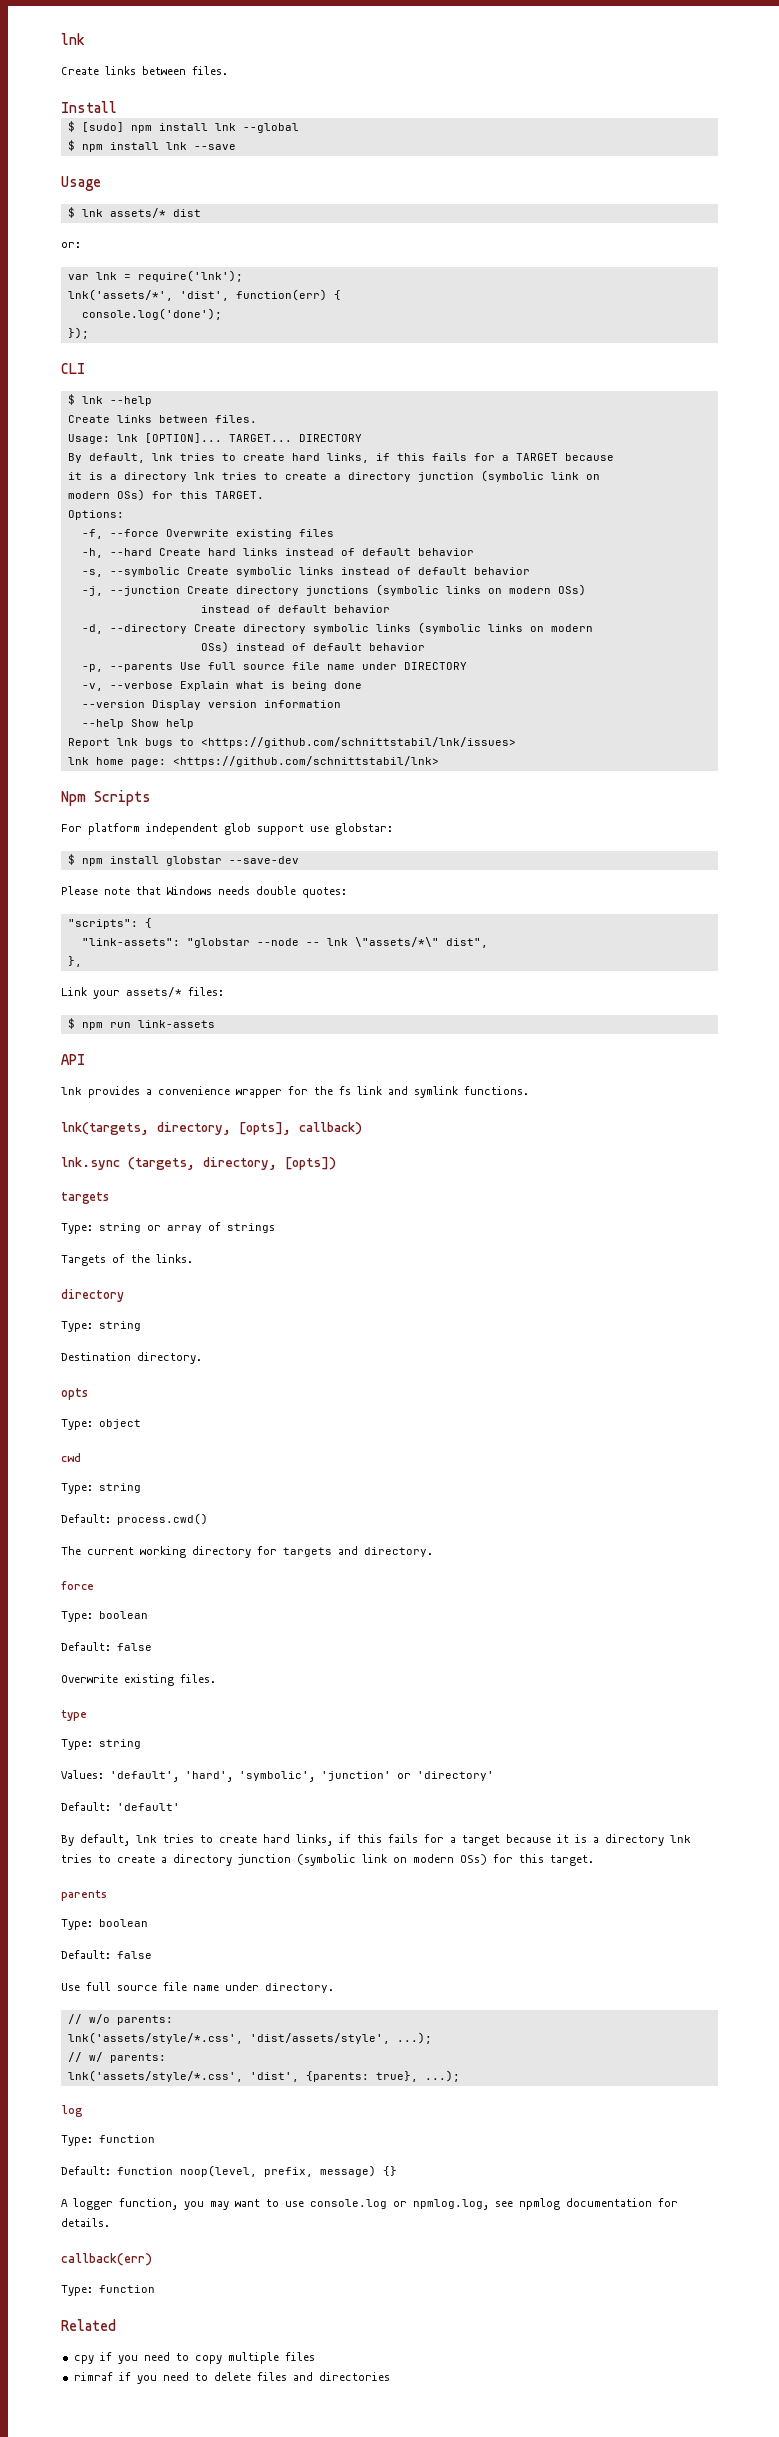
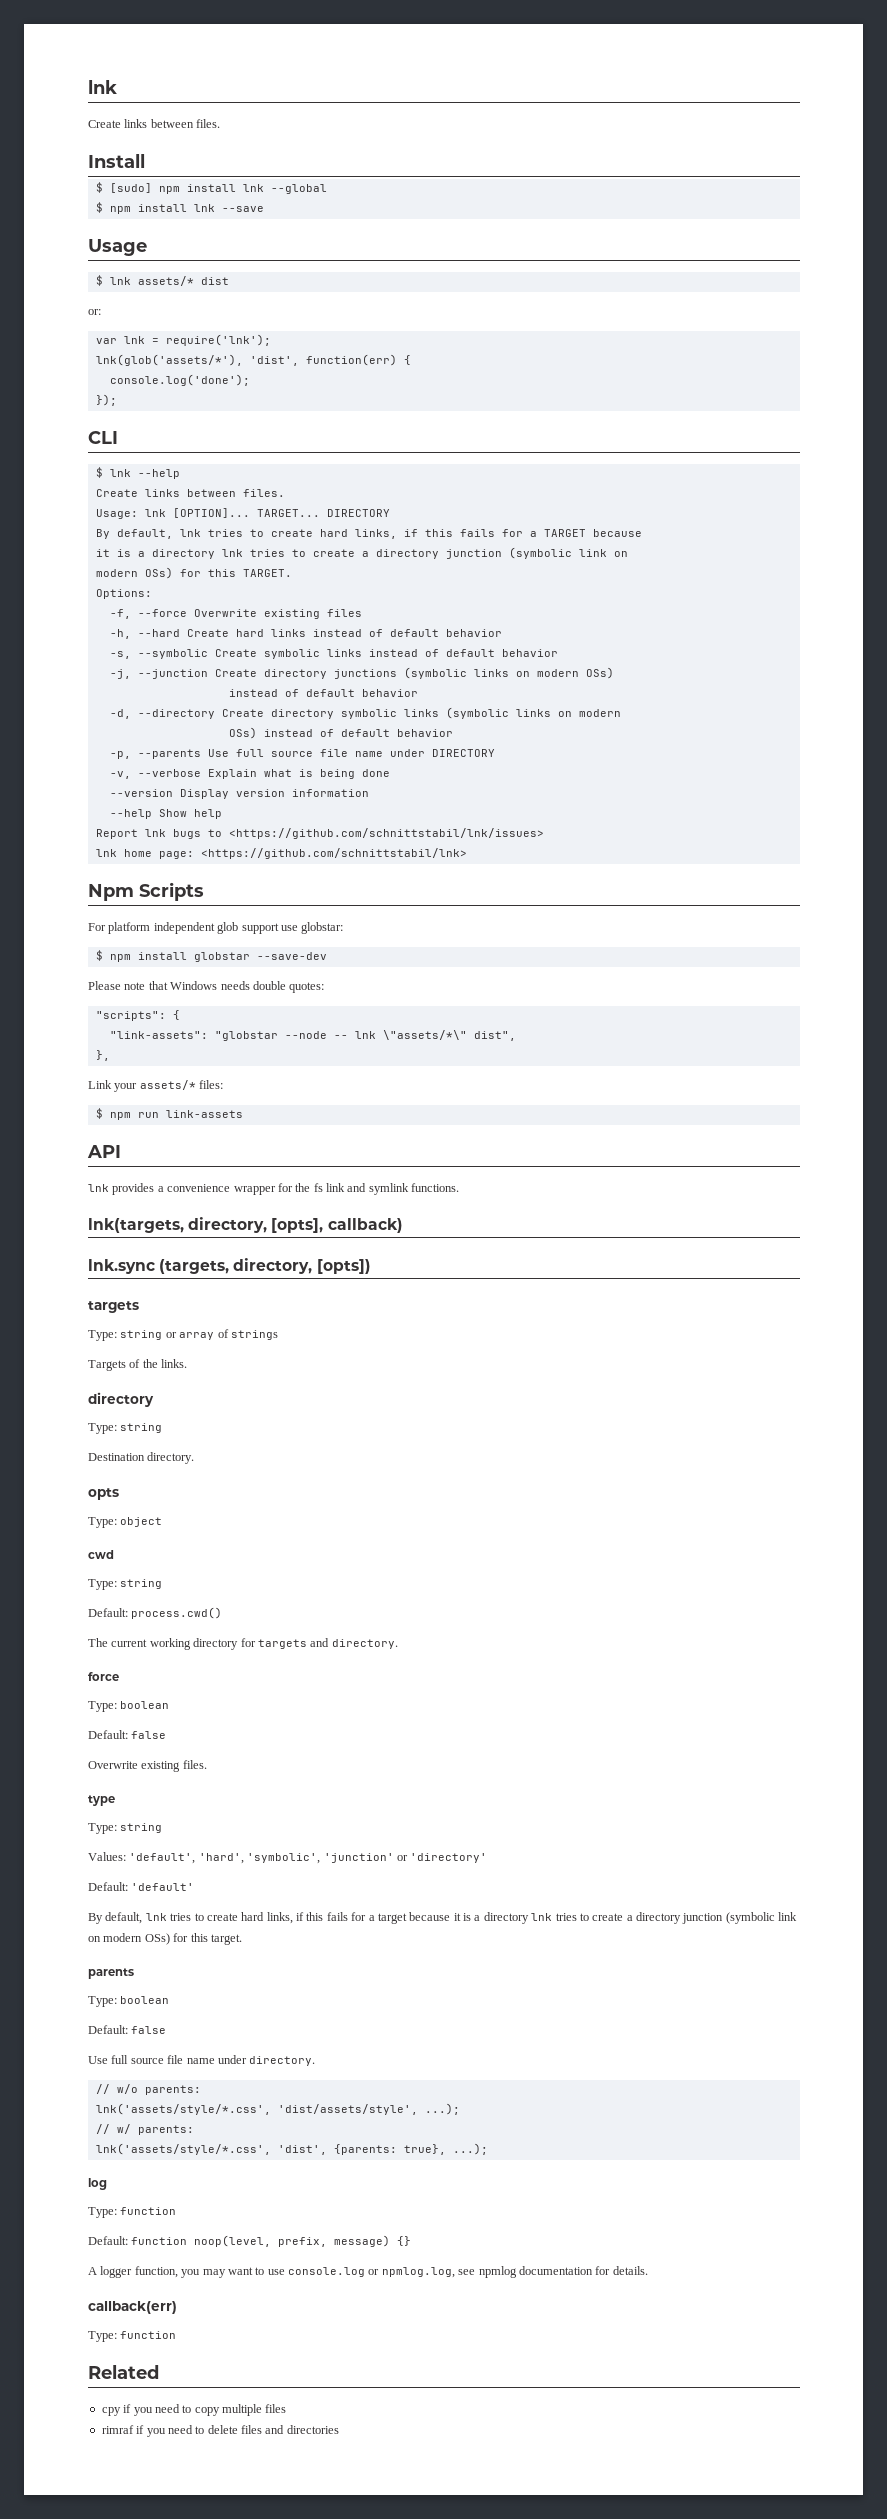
[67,289,173,301] lnk('assets/*', -> [95,354,243,366] lnk(glob('assets/*'),

